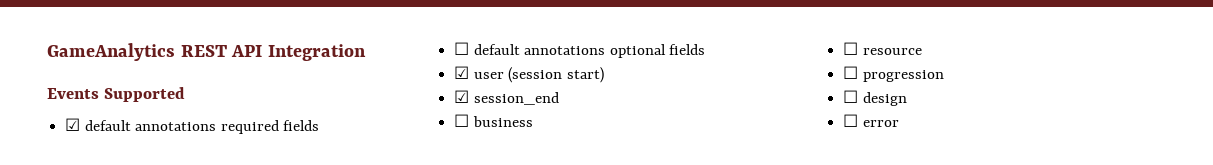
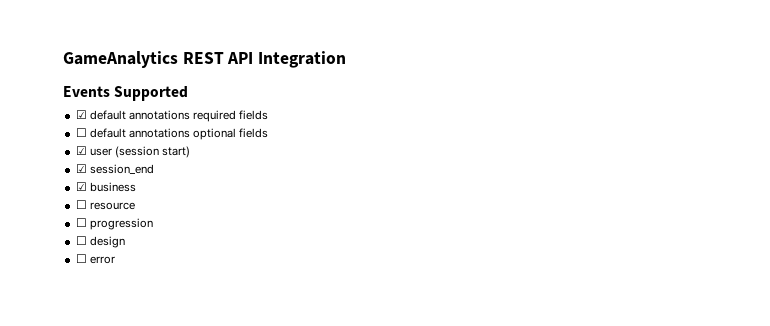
[454,114,470,127] ☐ -> [75,182,87,191] ☑

